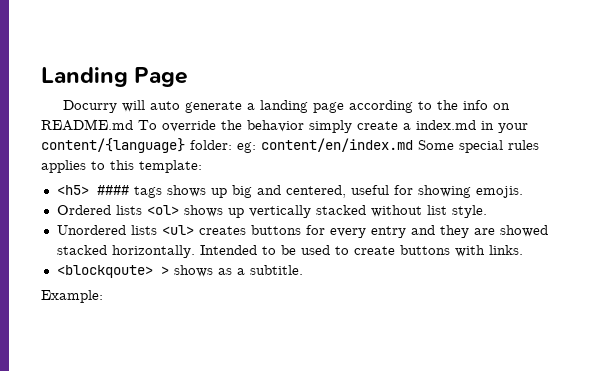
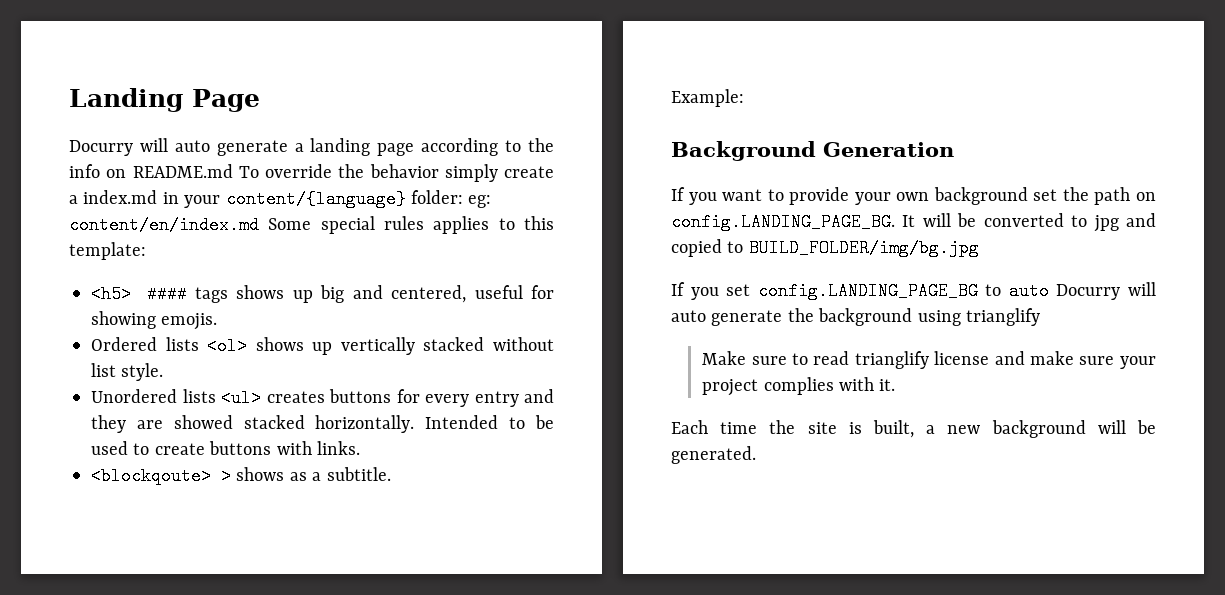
(103, 296) none -> [671,141,954,161] [671,187,1156,205] [671,213,1156,232] [671,239,979,257] [671,282,1156,300] [671,308,1040,326] [702,351,1156,369] [702,377,896,396] [671,420,1156,438] [671,446,756,464] // Background Generation // If you want to provide your own background set the path on config.LANDING_PAGE_BG. It will be converted to jpg and copied to BUILD_FOLDER/img/bg.jpg // If you set config.LANDING_PAGE_BG to auto Docurry will auto generate the background using trianglify // Make sure to read trianglify license and make sure your project complies with it. // Each time the site is built, a new background will be generated.

